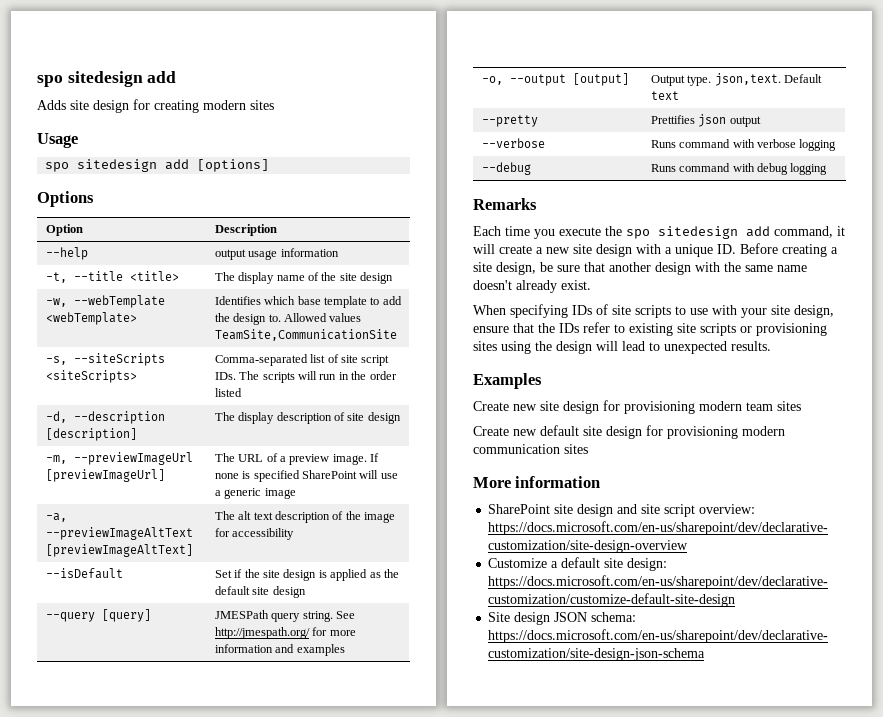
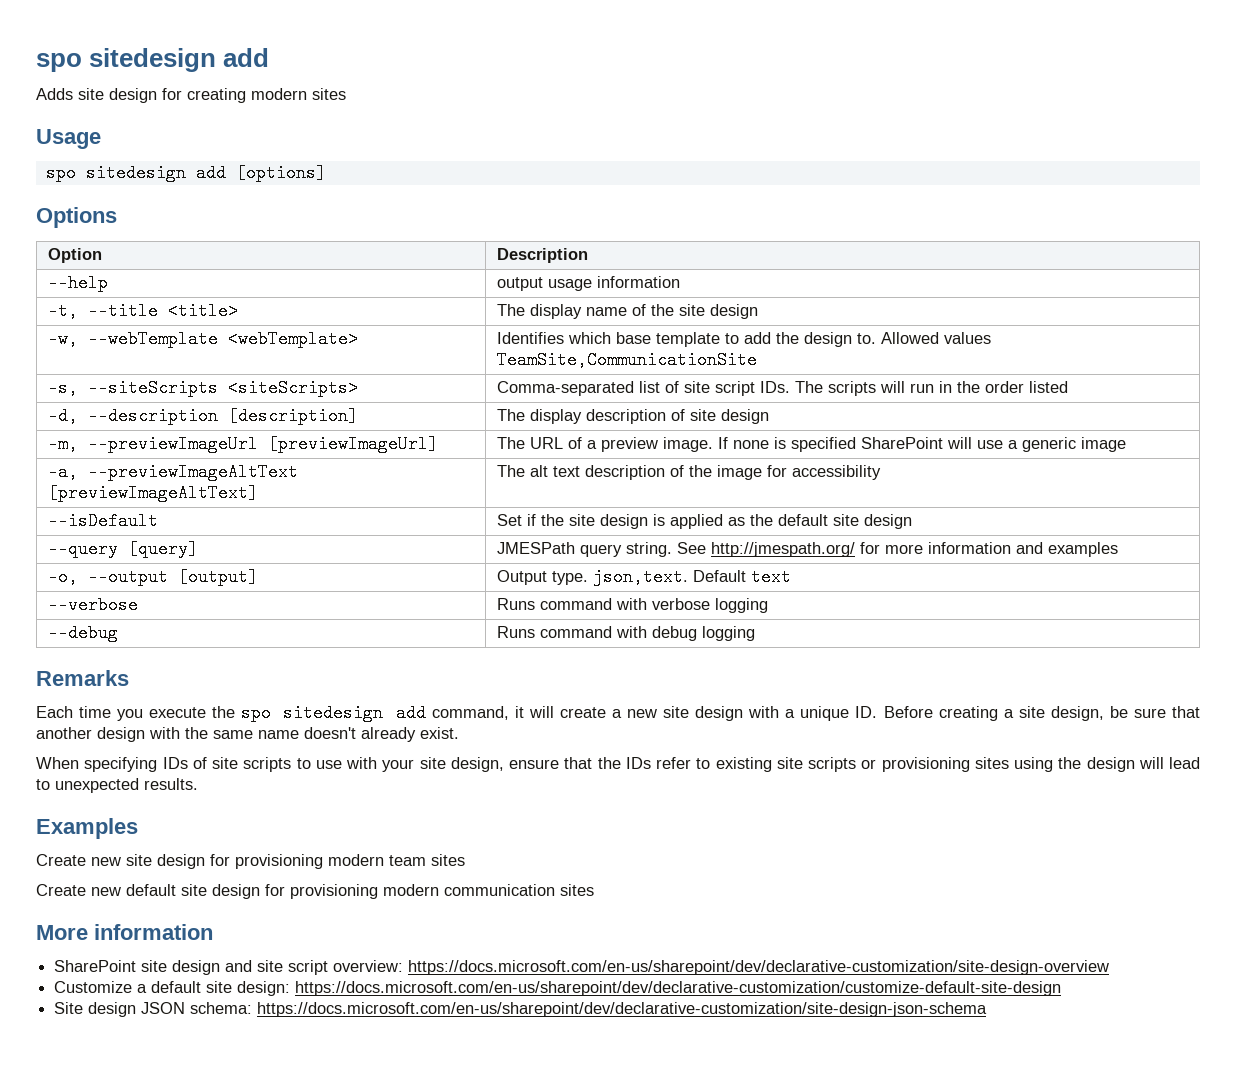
[481,115,538,127] [650,114,761,127] // --pretty | Prettifies json output -> (792, 577) none

